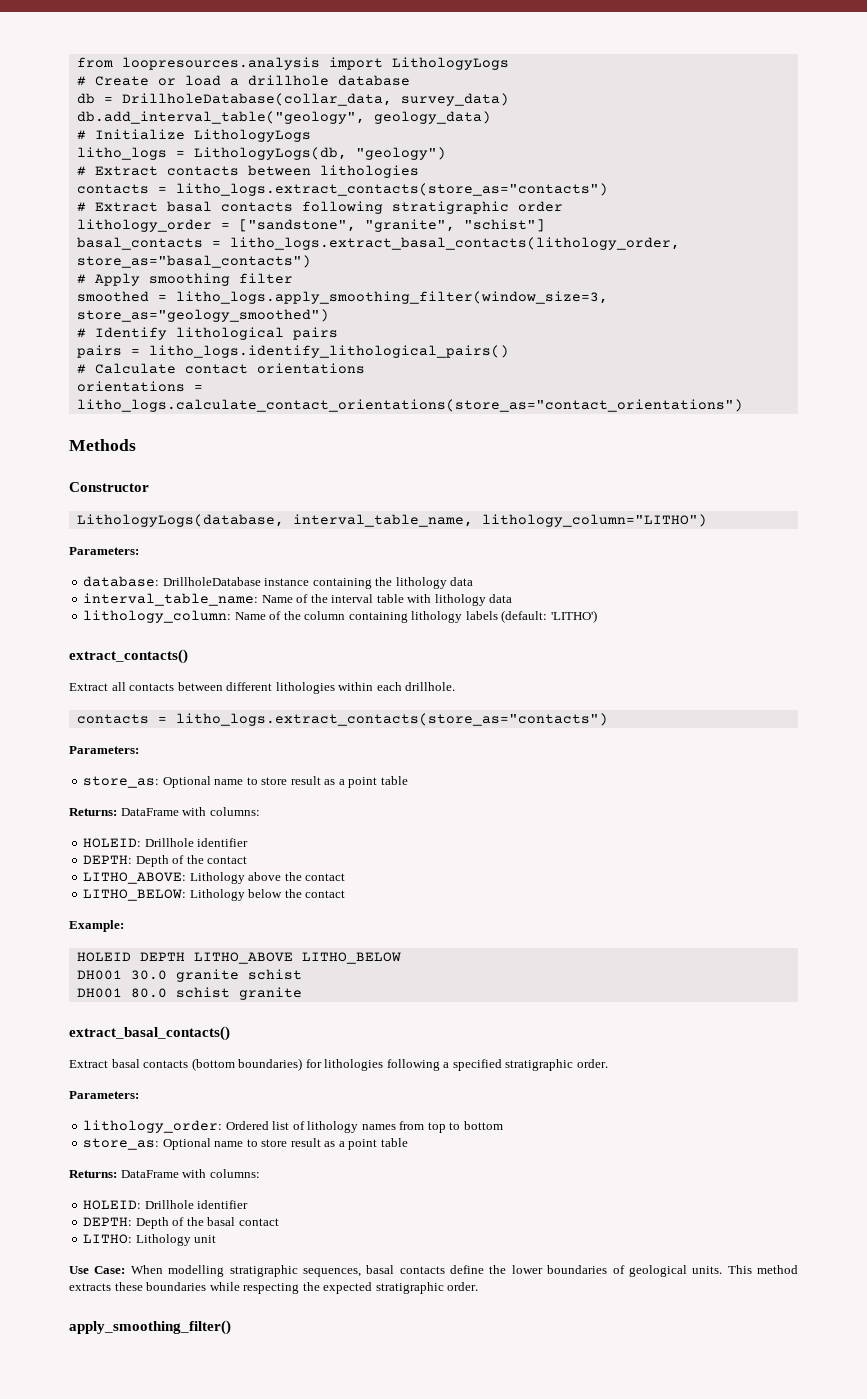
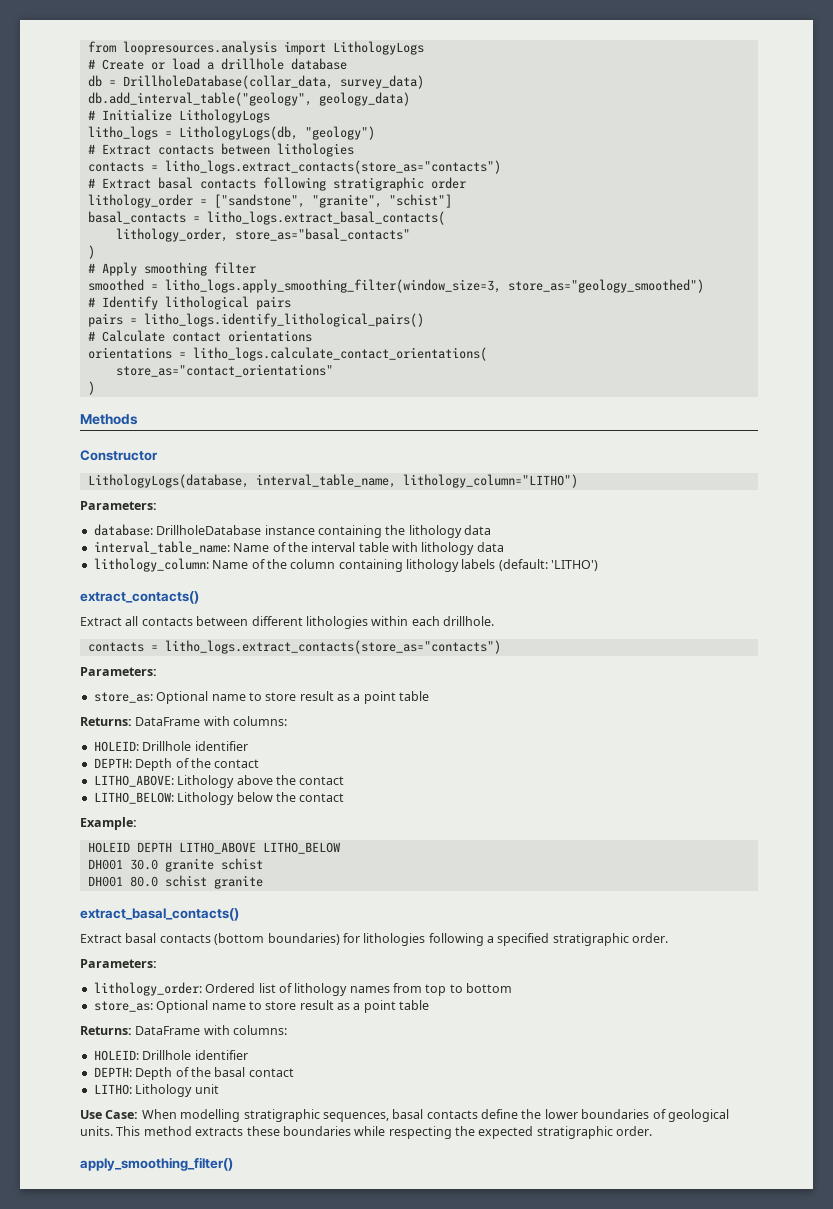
[229,237,680,250] [76,255,311,268] litho_logs.extract_basal_contacts(lithology_order, store_as="basal_contacts") -> [206,211,445,225] [115,228,410,242] [87,245,95,259] litho_logs.extract_basal_contacts( // lithology_order, store_as="basal_contacts" // )
[76,399,743,412] litho_logs.calculate_contact_orientations(store_as="contact_orientations") -> [192,347,487,361] [115,364,333,377] [87,381,95,395] litho_logs.calculate_contact_orientations( // store_as="contact_orientations" // )

